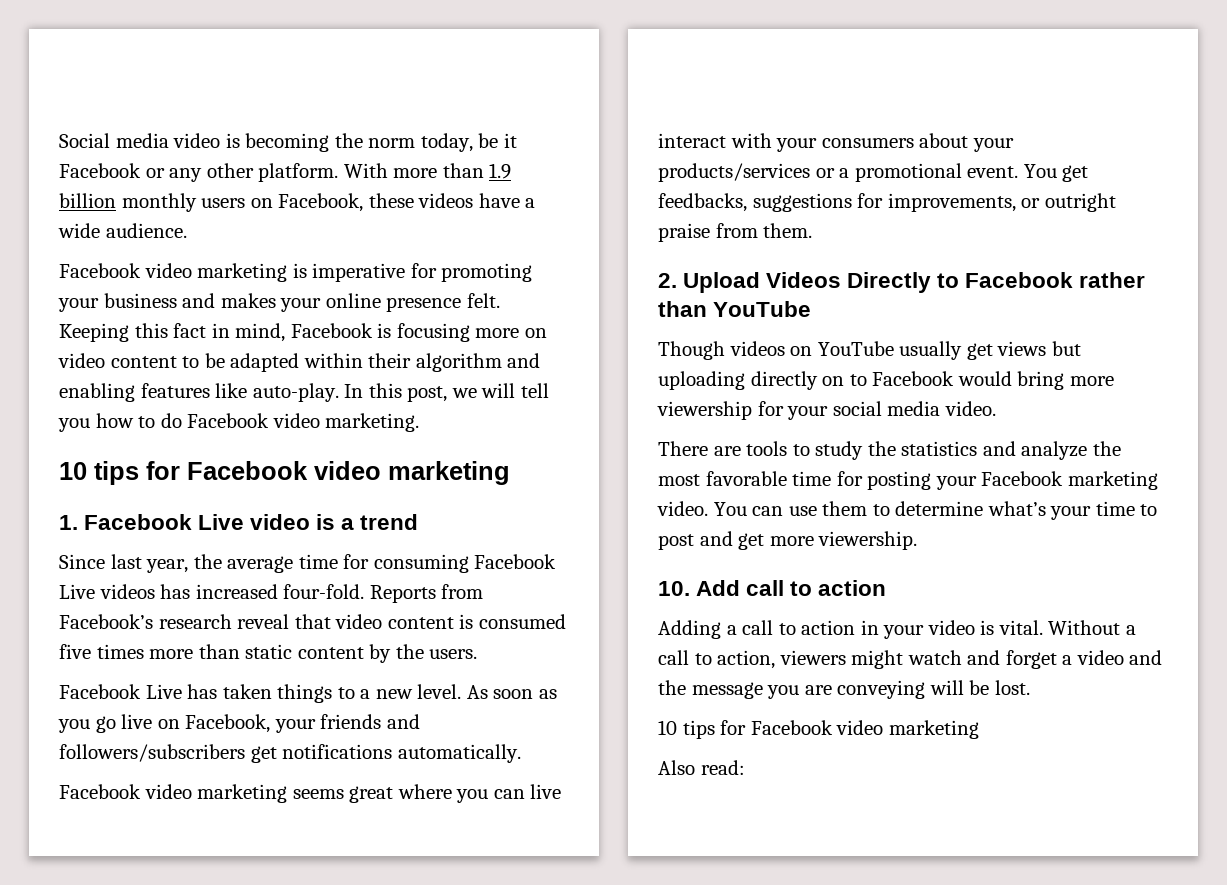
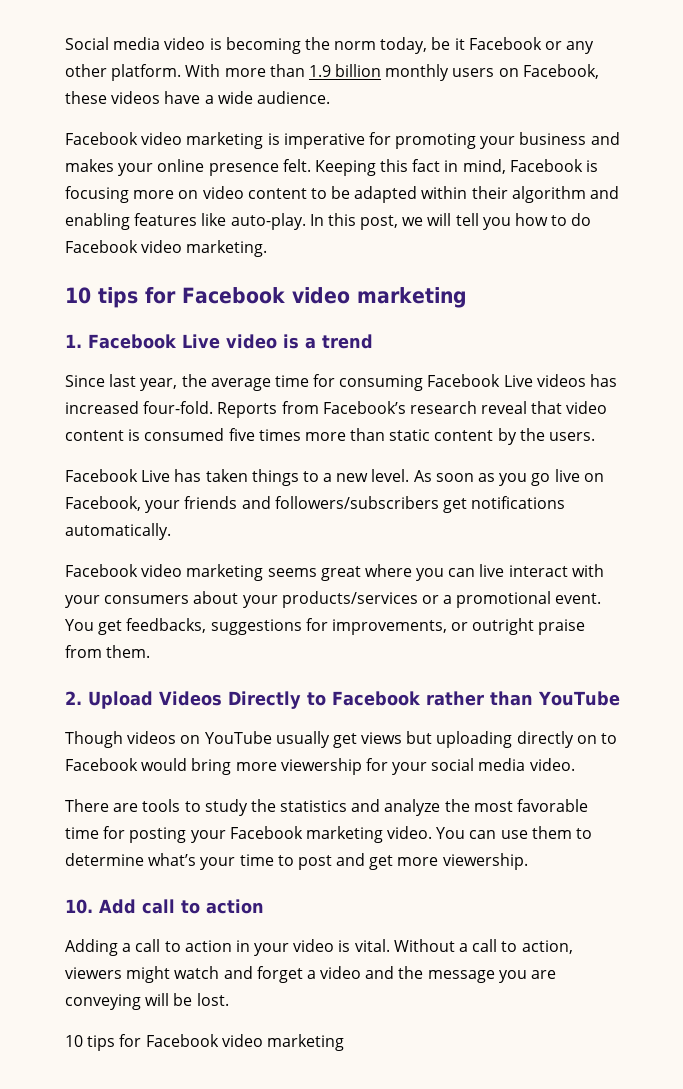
[658,760,745,775] // Also read: -> (344, 1042) none

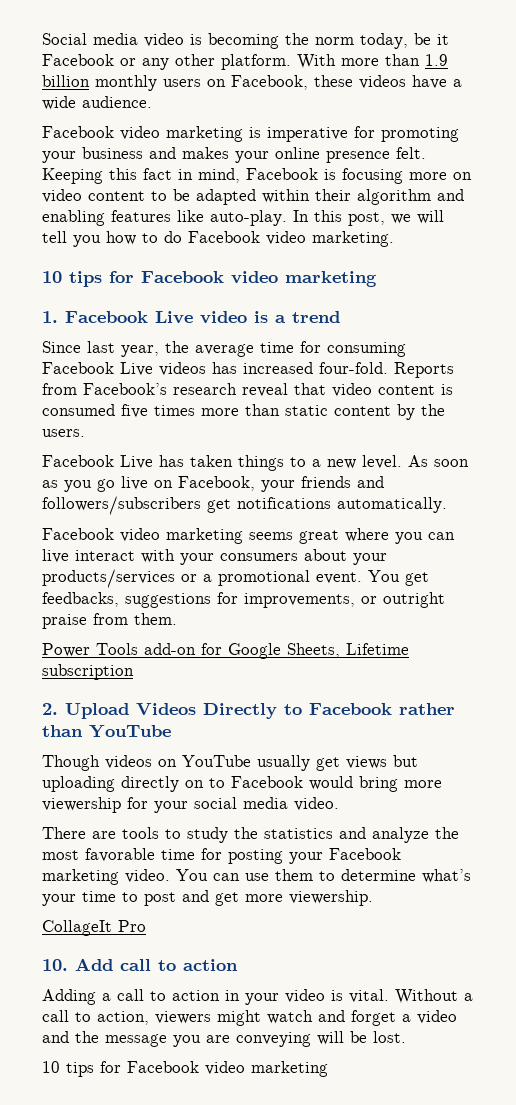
(151, 651) none -> [42,643,409,659] [42,664,134,680] // Power Tools add-on for Google Sheets, Lifetime subscription
(528, 861) none -> [42,920,146,936] // CollageIt Pro

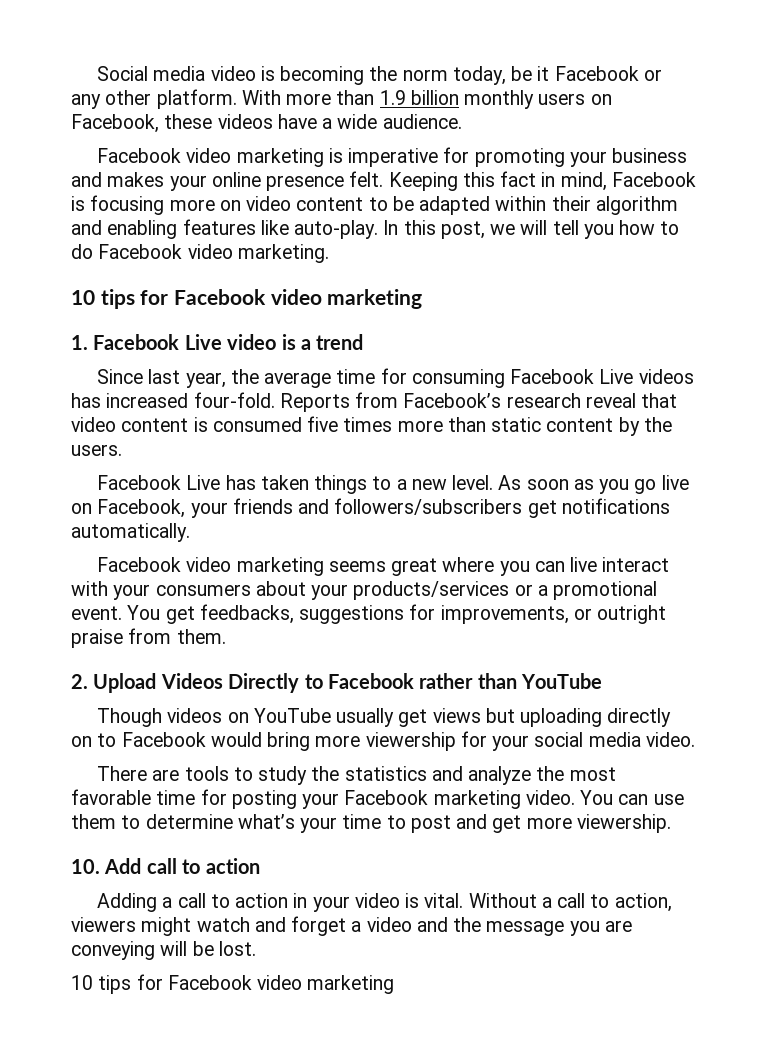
[42,643,409,659] [42,664,134,680] // Power Tools add-on for Google Sheets, Lifetime subscription -> (226, 636) none
[42,920,146,936] // CollageIt Pro -> (671, 823) none

